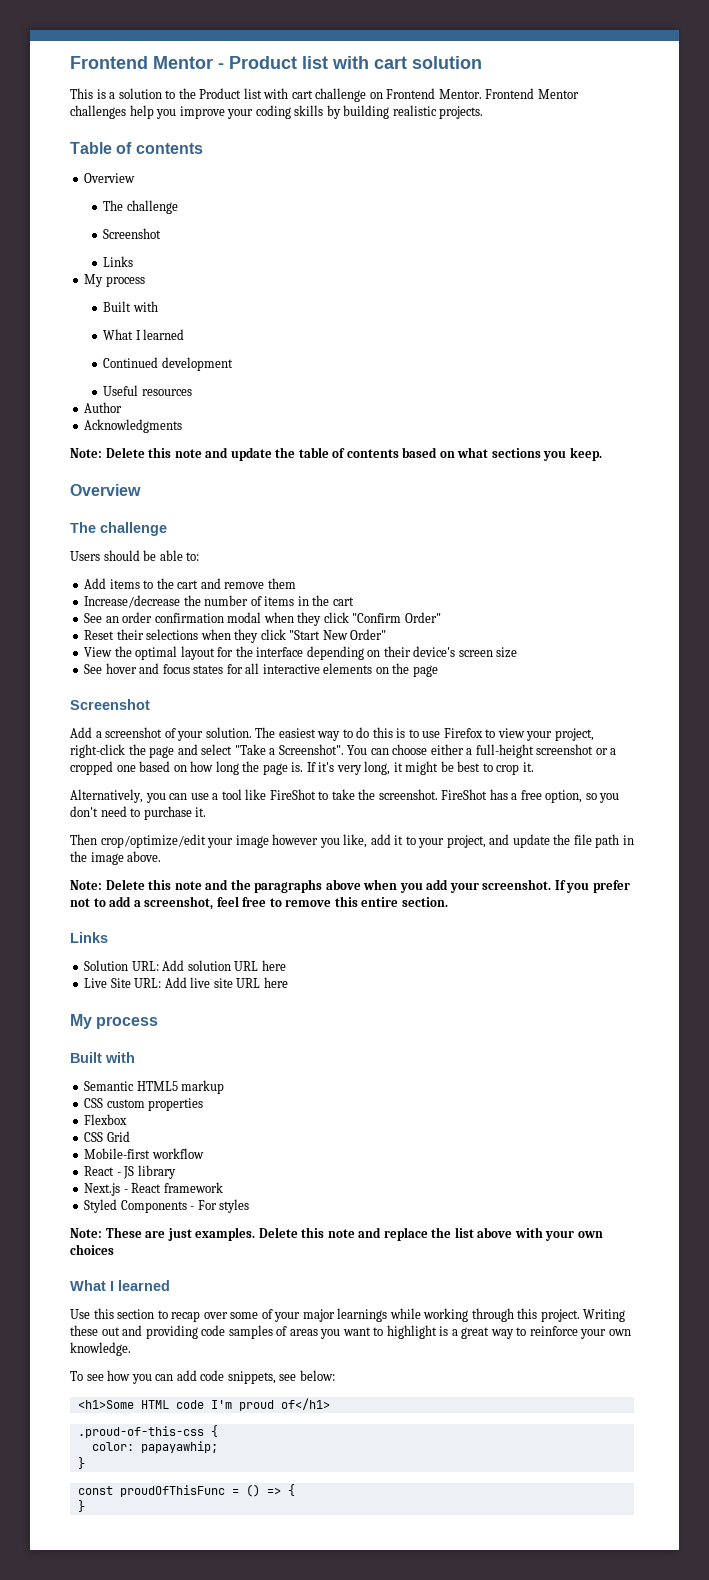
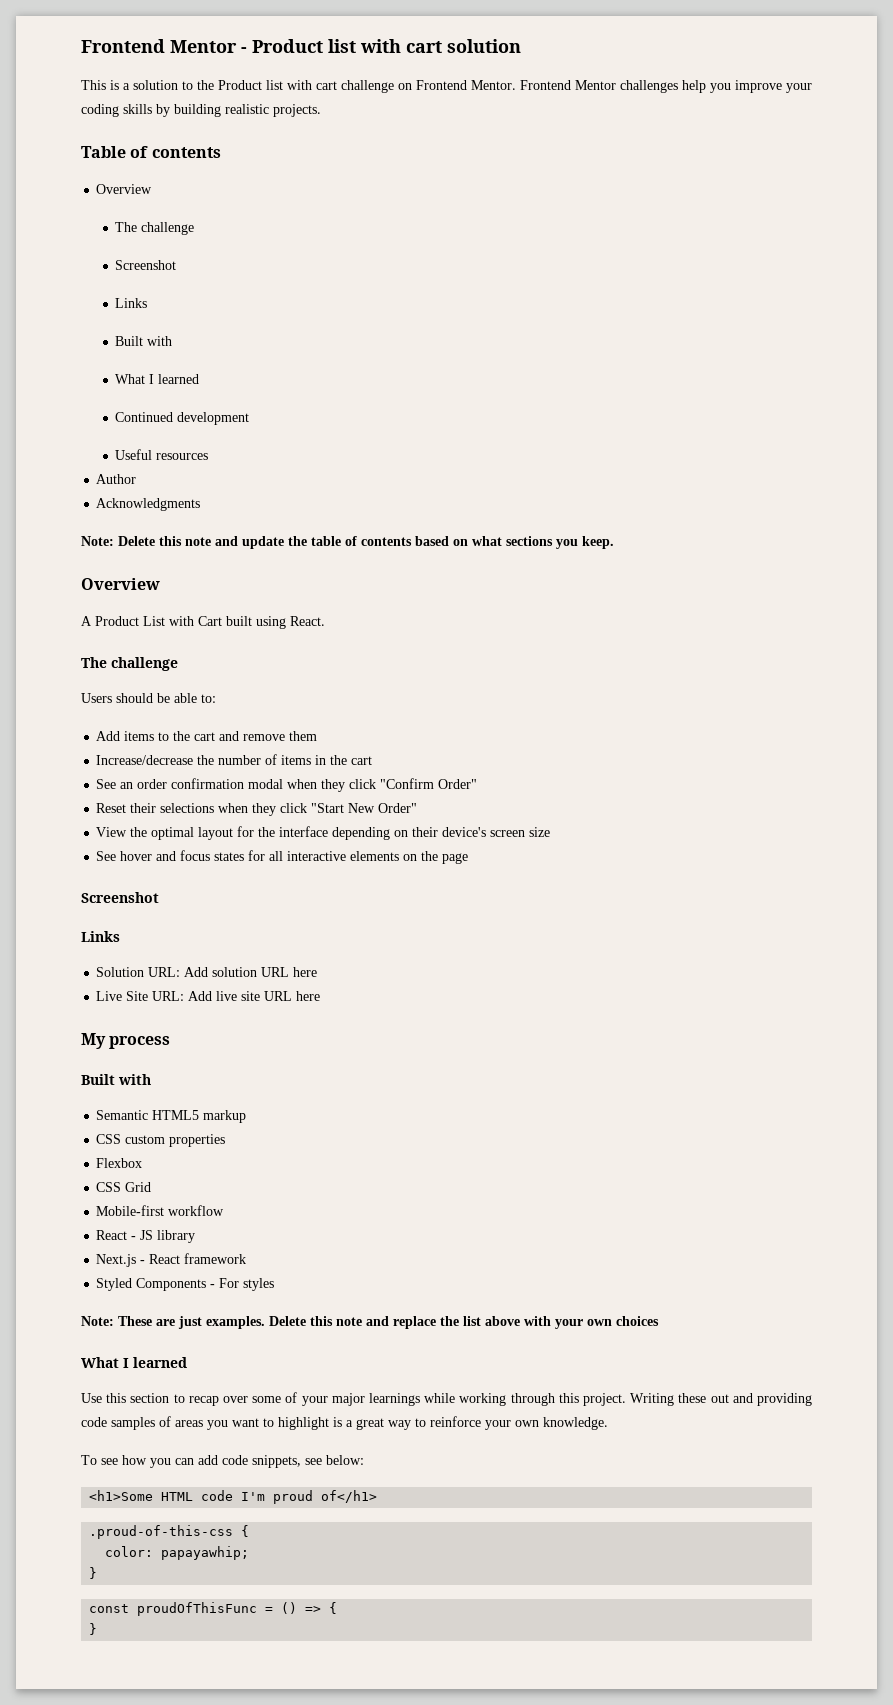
[84,274,145,287] // My process -> (148, 303) none
(141, 490) none -> [81,616,325,629] // A Product List with Cart built using React.
[70,727,594,741] [70,744,617,758] [70,761,534,775] [70,789,620,803] [70,806,207,820] [70,834,634,848] [70,851,162,865] [70,879,630,893] [70,896,448,910] // Add a screenshot of your solution. The easiest way to do this is to use Firefox to view your project, right-click the page and select "Take a Screenshot". You can choose either a full-height screenshot or a cropped one based on how long the page is. If it's very long, it might be best to crop it. // Alternatively, you can use a tool like FireShot to take the screenshot. FireShot has a free option, so you don't need to purchase it. // Then crop/optimize/edit your image however you like, add it to your project, and update the file path in the image above. // Note: Delete this note and the paragraphs above when you add your screenshot. If you prefer not to add a screenshot, feel free to remove this entire section. -> (159, 897) none

